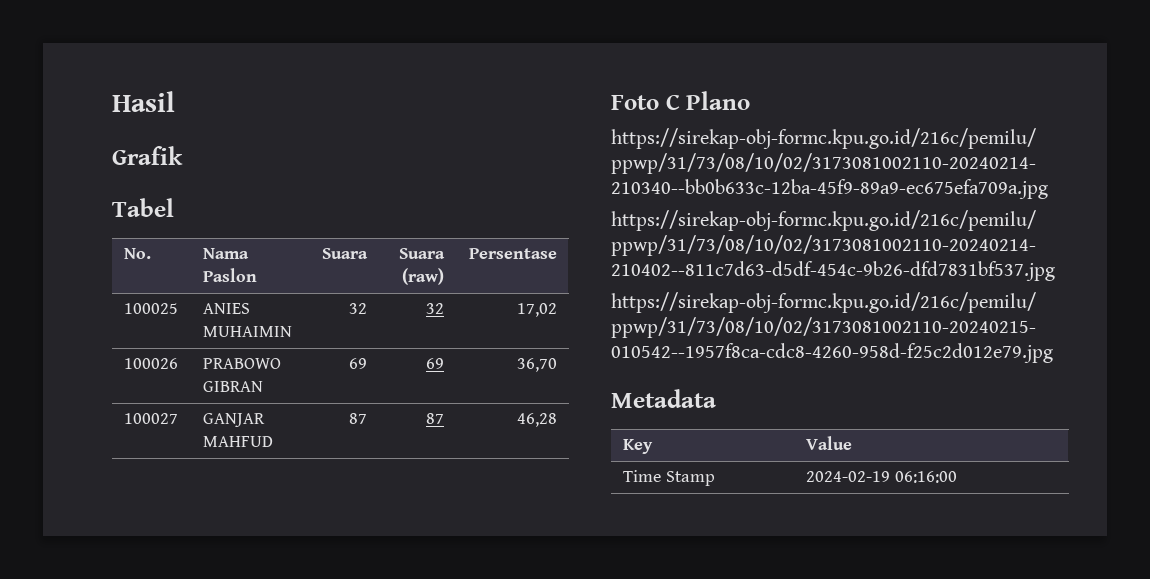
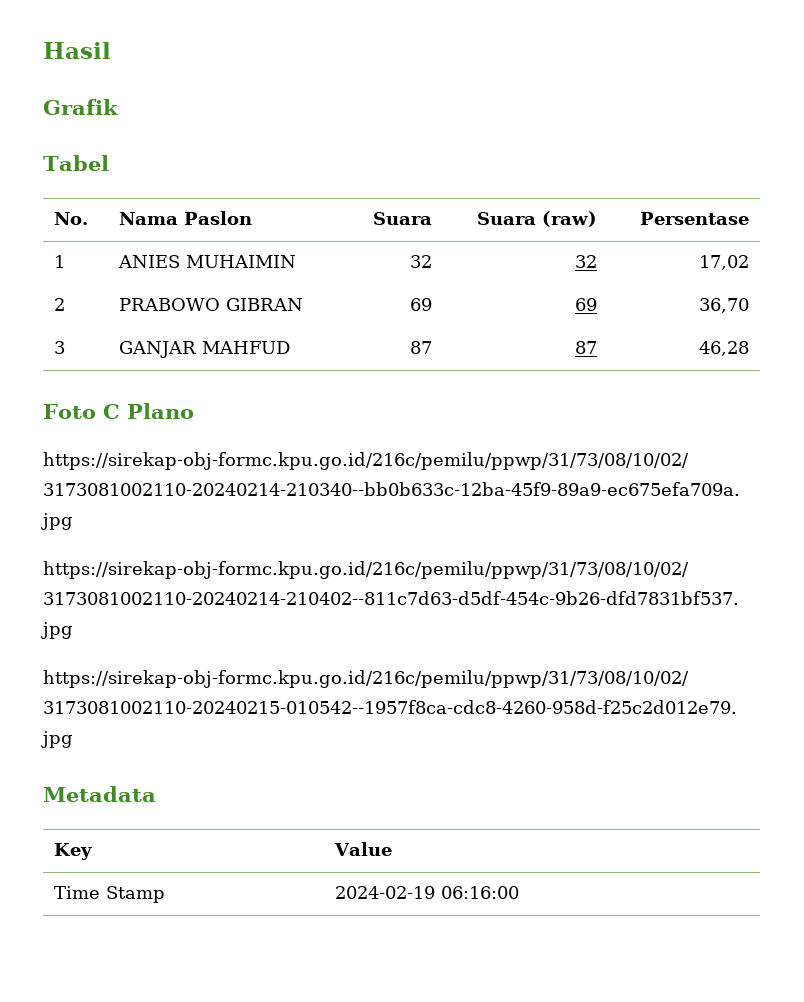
[124,303,179,314] 100025 -> [54,255,66,268] 1
[124,358,179,369] 100026 -> [54,298,66,311] 2
[124,413,179,424] 100027 -> [54,341,66,354] 3

